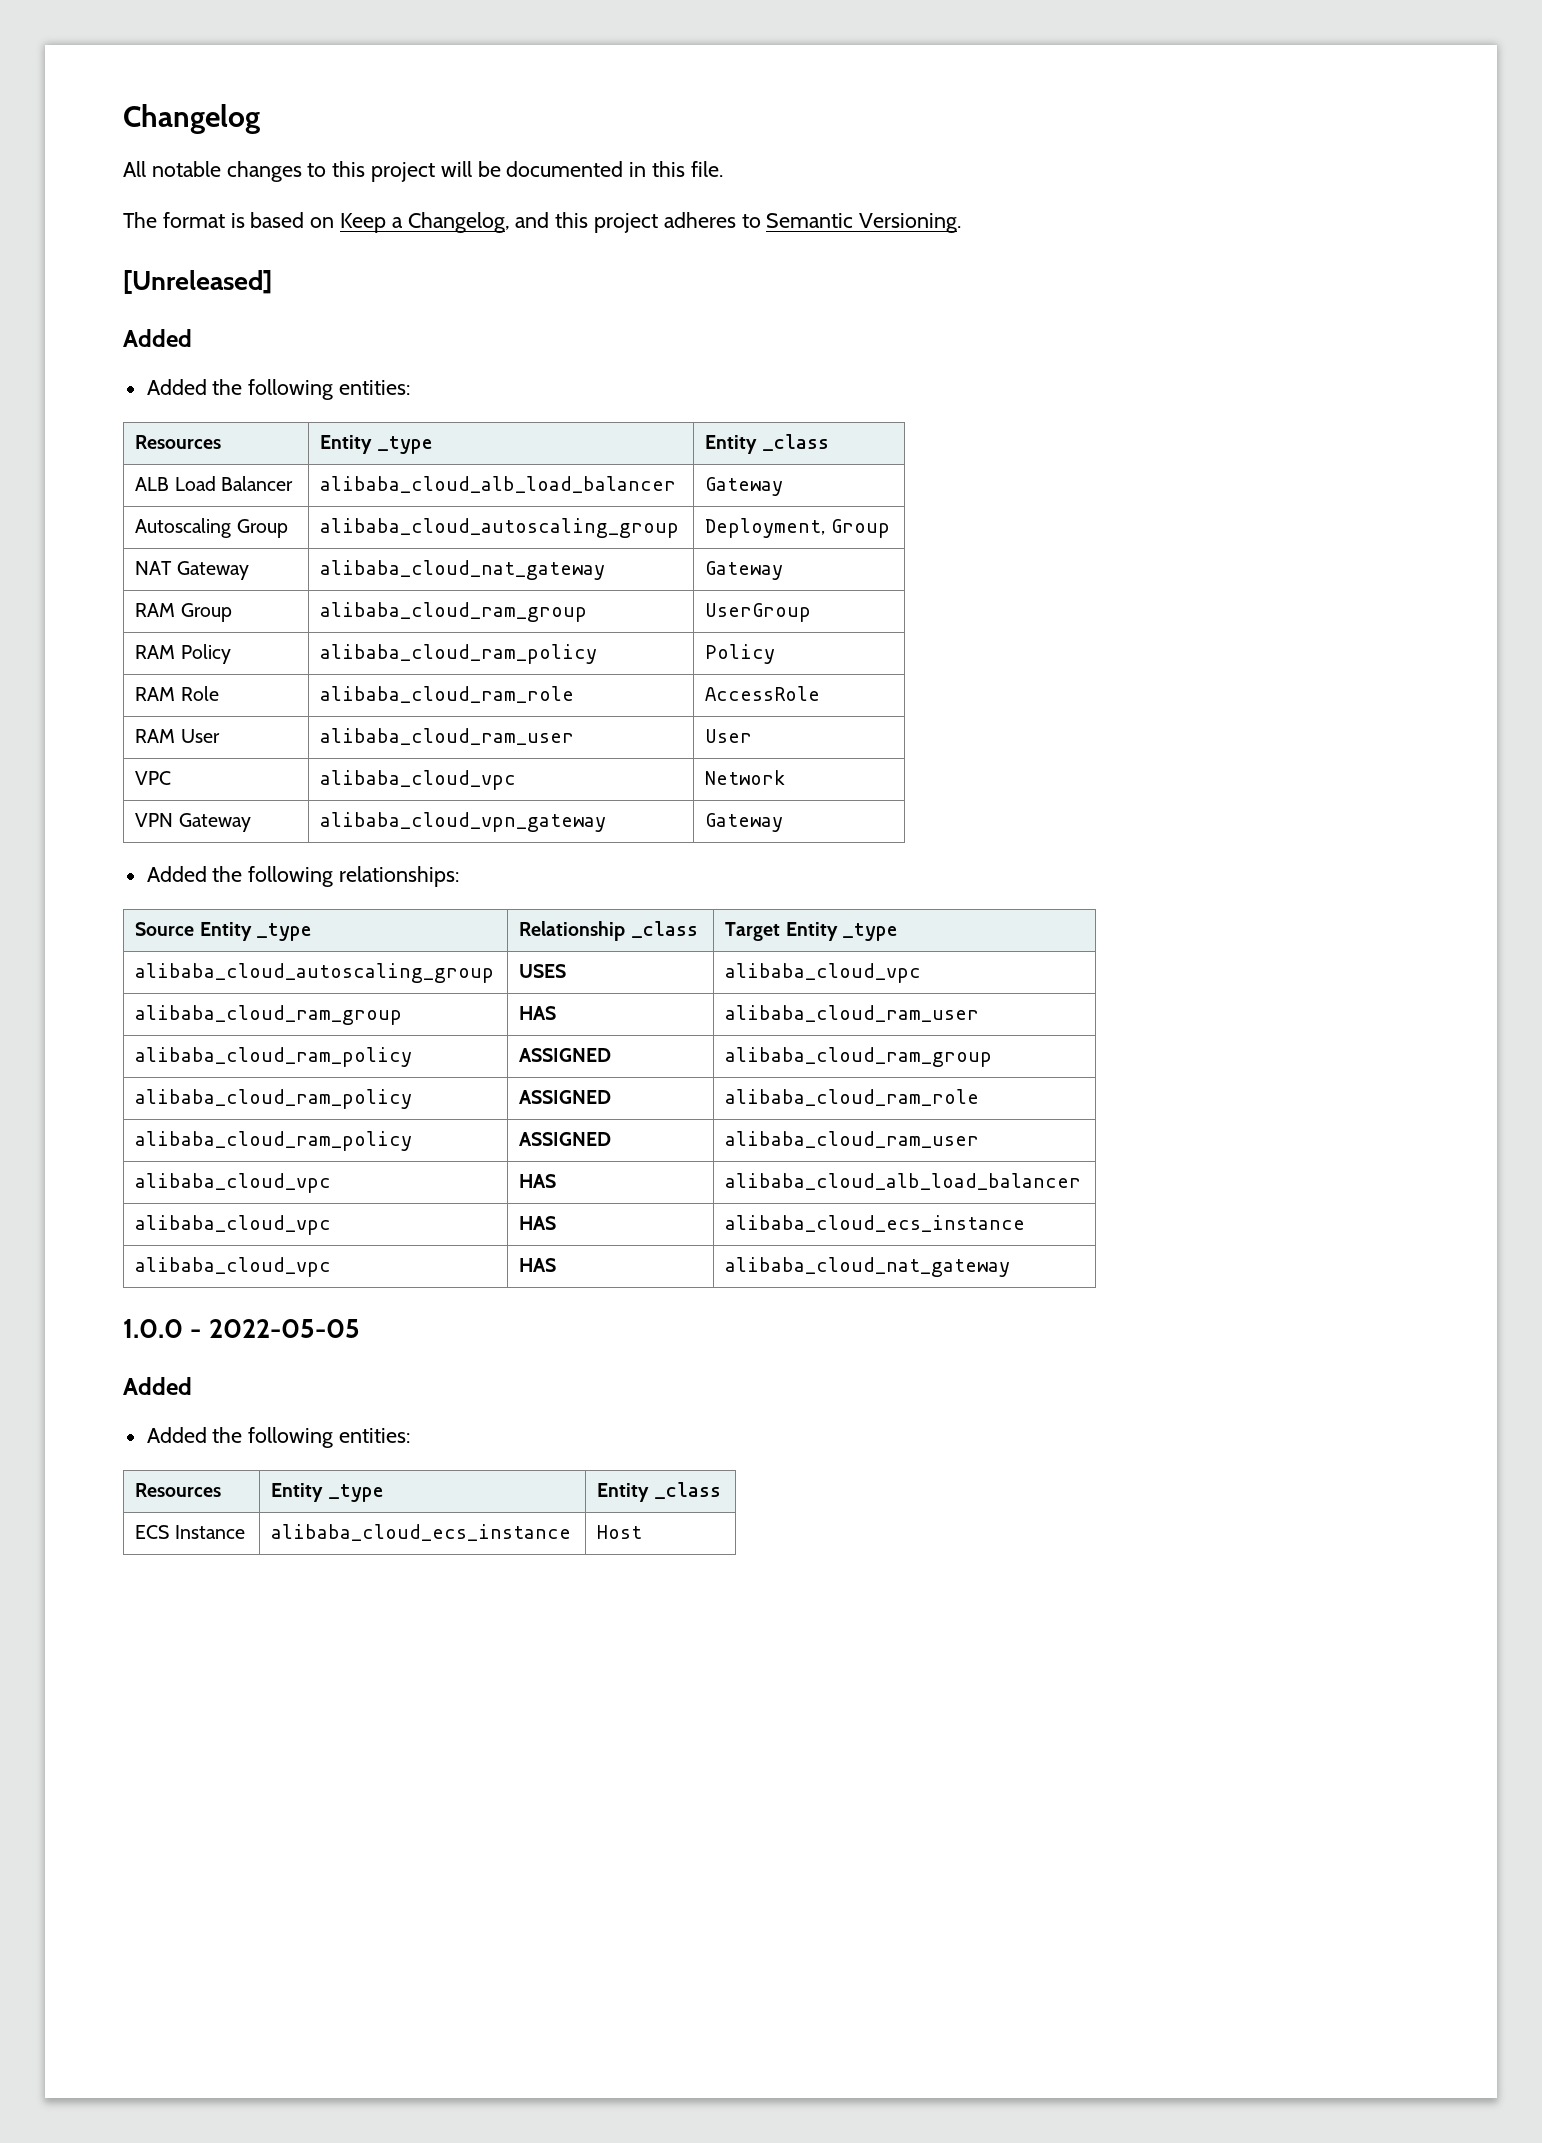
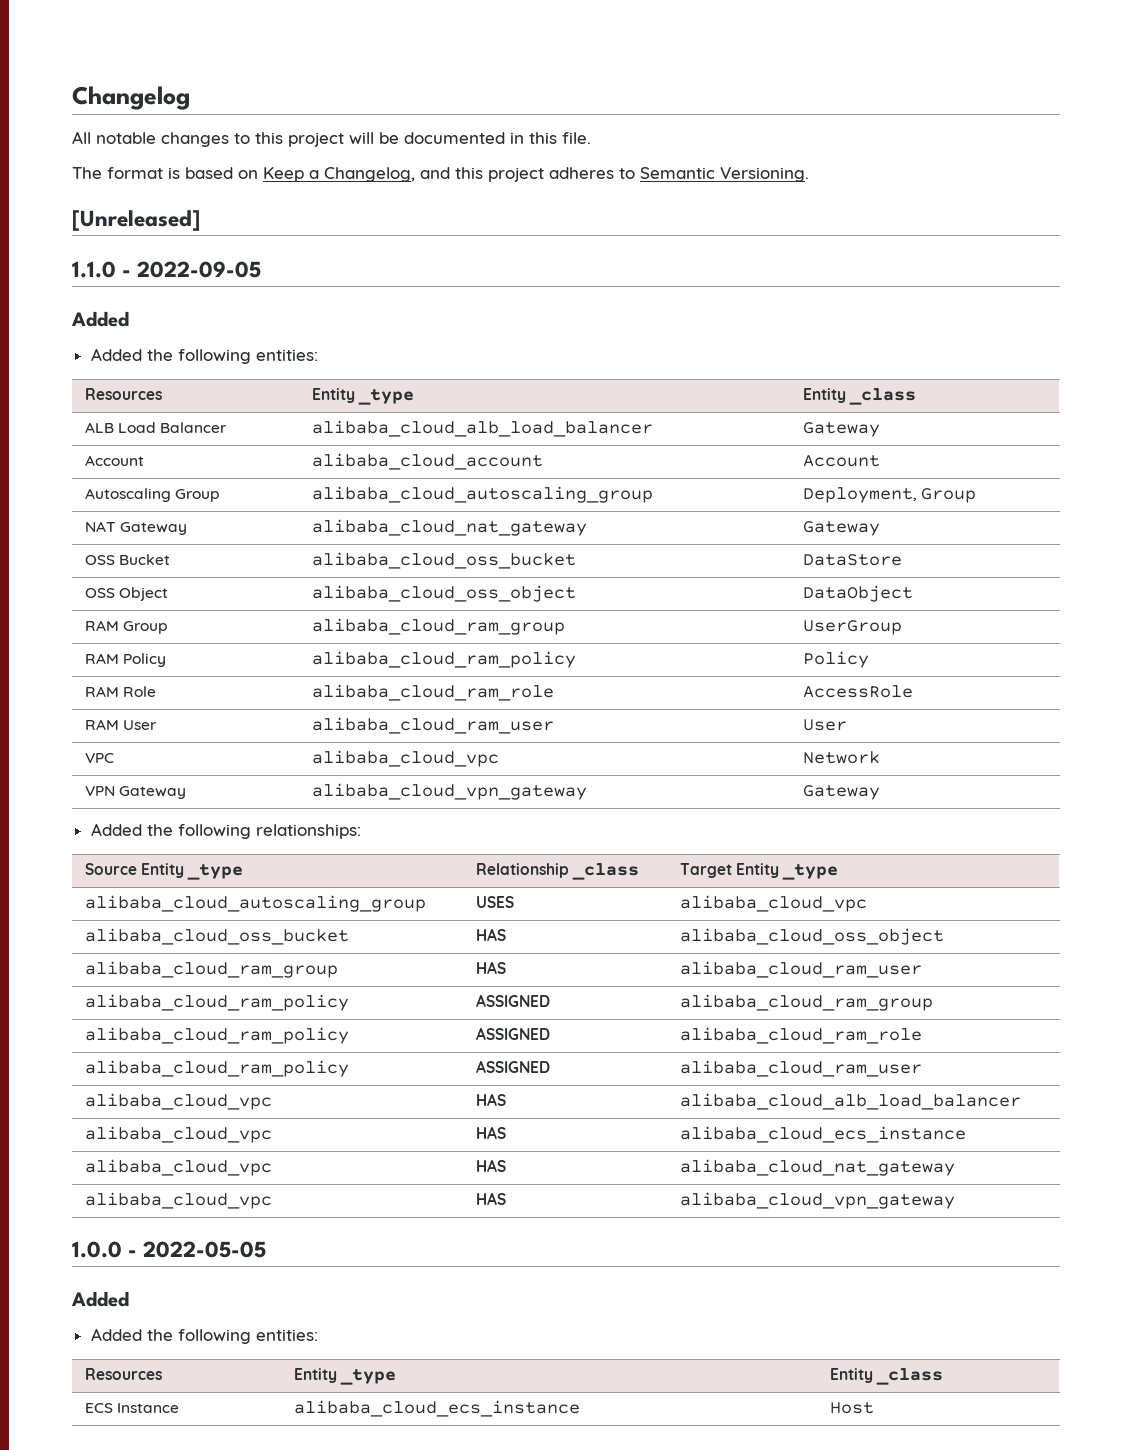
(272, 282) none -> [72,261,262,278] // 1.1.0 - 2022-09-05
(784, 486) none -> [84,455,144,466] [311,453,543,470] [802,455,880,467] // Account | alibaba_cloud_account | Account
(784, 570) none -> [84,554,171,565] [311,552,576,569] [802,554,902,566] [84,587,169,601] [311,585,576,602] [802,585,913,602] // OSS Bucket | alibaba_cloud_oss_bucket | DataStore // OSS Object | alibaba_cloud_oss_object | DataObject
(922, 973) none -> [84,928,349,945] [475,928,506,941] [679,928,944,945] // alibaba_cloud_oss_bucket | HAS | alibaba_cloud_oss_object
(1011, 1267) none -> [84,1192,272,1209] [475,1192,506,1205] [679,1192,955,1209] // alibaba_cloud_vpc | HAS | alibaba_cloud_vpn_gateway

